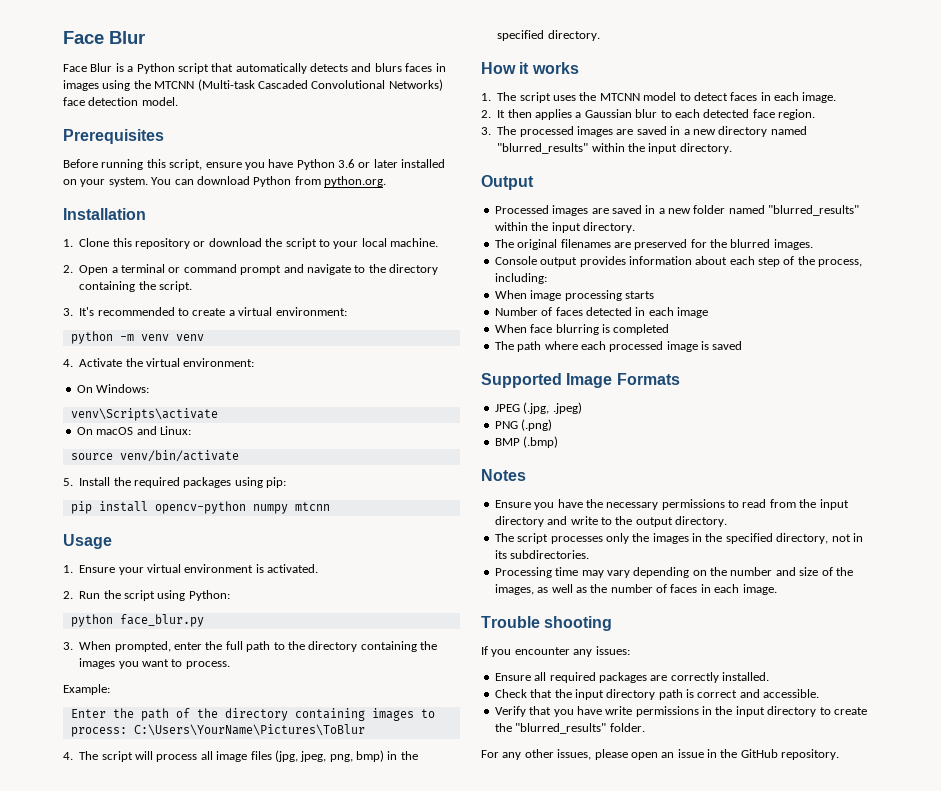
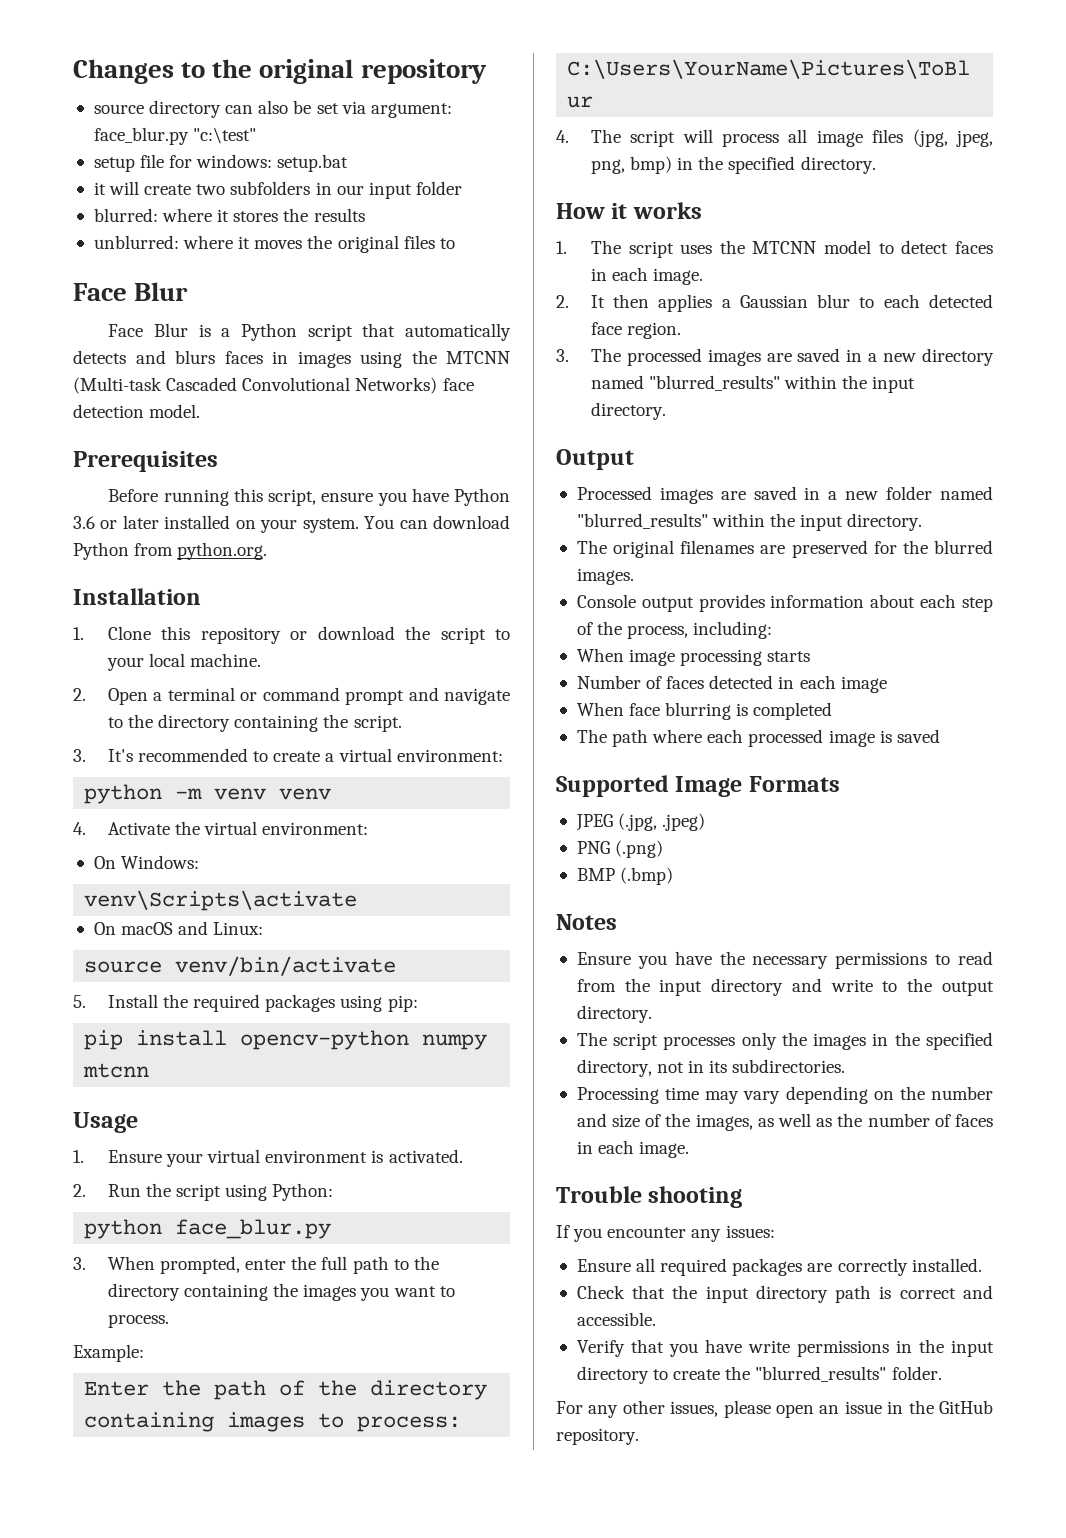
(63, 37) none -> [73,59,487,84] [93,100,452,118] [93,127,257,145] [93,154,349,172] [93,181,462,199] [93,208,365,222] [93,235,455,253] Changes to the original repository // source directory can also be set via argument: face_blur.py "c:\test" // setup file for windows: setup.bat // it will create two subfolders in our input folder // blurred: where it stores the results // unblurred: where it moves the original files to //

